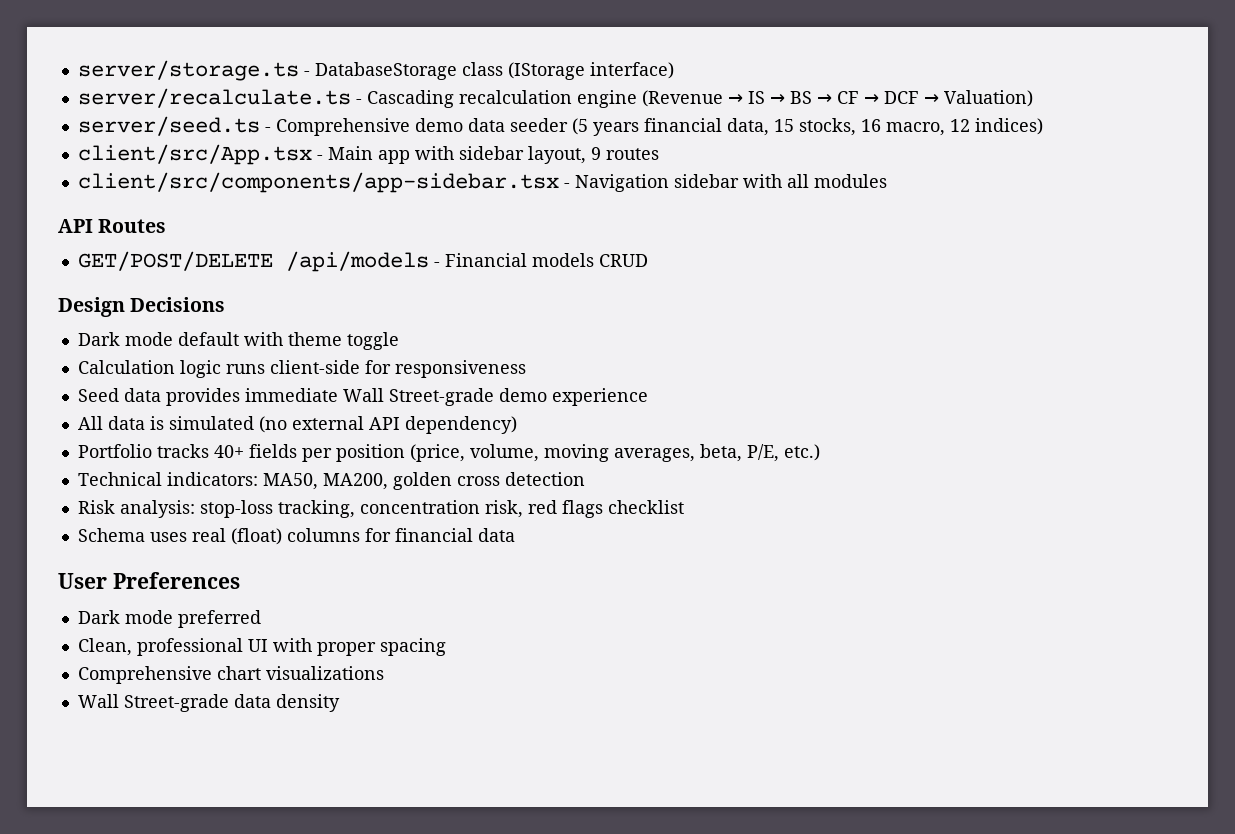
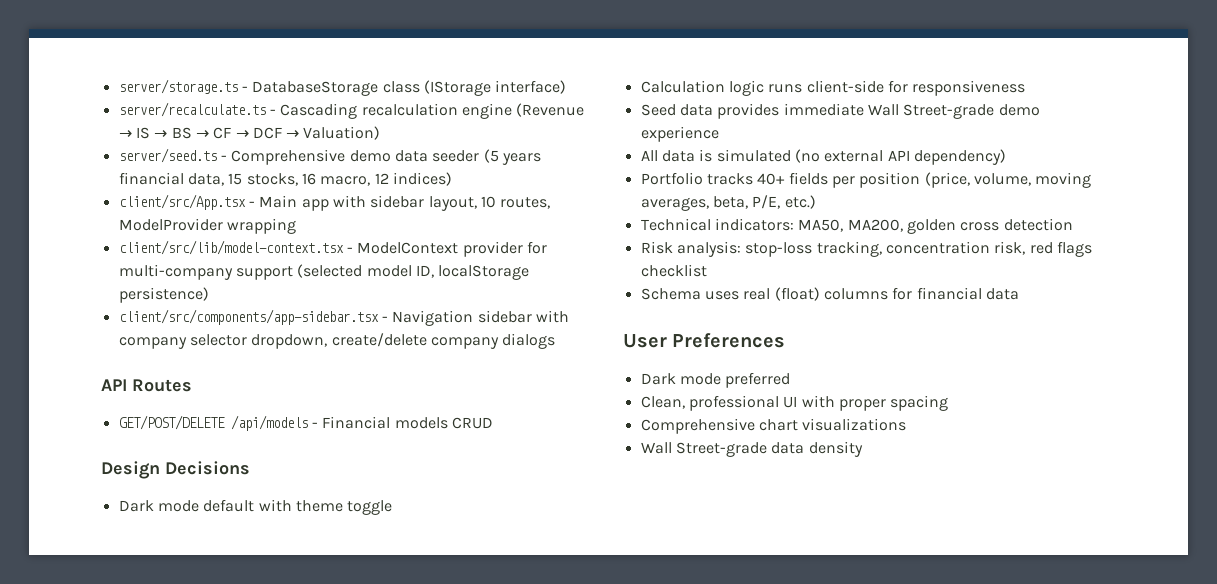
[590,147,659,160] 9 routes -> [480,196,551,209] [118,218,296,234] [118,240,547,257] [118,264,530,280] [118,287,209,303] 10 routes, ModelProvider wrapping // client/src/lib/model-context.tsx - ModelContext provider for multi-company support (selected model ID, localStorage persistence)
[786,174,887,188] all modules -> [118,333,556,349] company selector dropdown, create/delete company dialogs

